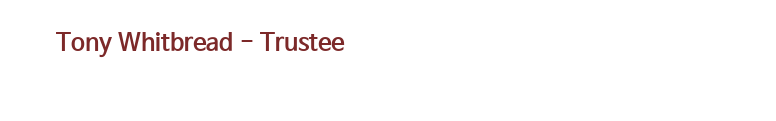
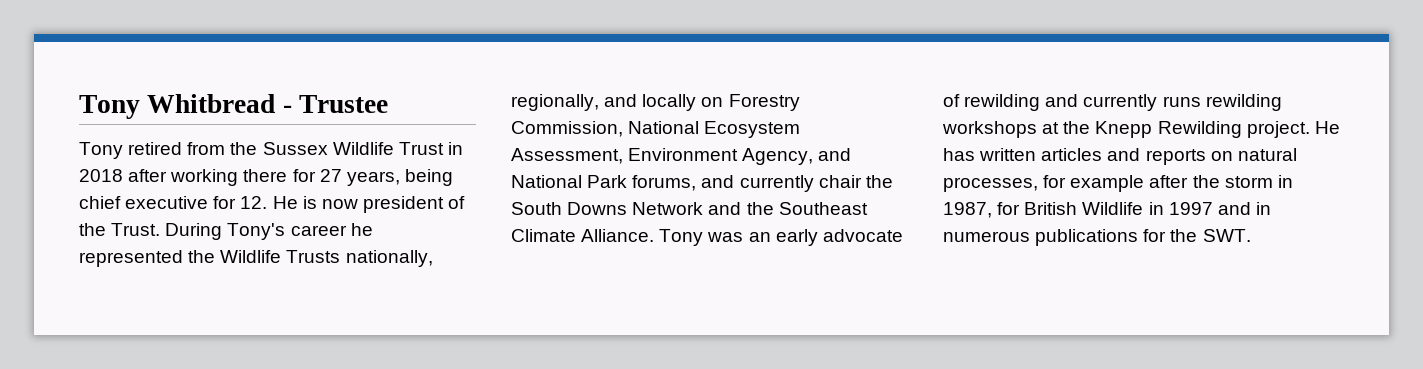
(346, 42) none -> [79,142,463,159] [79,169,453,186] [79,196,466,213] [79,223,373,240] [79,250,433,267] [511,94,800,111] [511,121,801,138] [511,148,852,165] [511,175,893,192] [511,202,868,215] [511,229,903,246] [943,94,1282,111] [942,121,1340,138] [943,148,1297,165] [943,175,1293,192] [943,202,1271,218] [943,229,1251,246] // Tony retired from the Sussex Wildlife Trust in 2018 after working there for 27 years, being chief executive for 12. He is now president of the Trust. During Tony's career he represented the Wildlife Trusts nationally, regionally, and locally on Forestry Commission, National Ecosystem Assessment, Environment Agency, and National Park forums, and currently chair the South Downs Network and the Southeast Climate Alliance. Tony was an early advocate of rewilding and currently runs rewilding workshops at the Knepp Rewilding project. He has written articles and reports on natural processes, for example after the storm in 1987, for British Wildlife in 1997 and in numerous publications for the SWT.

